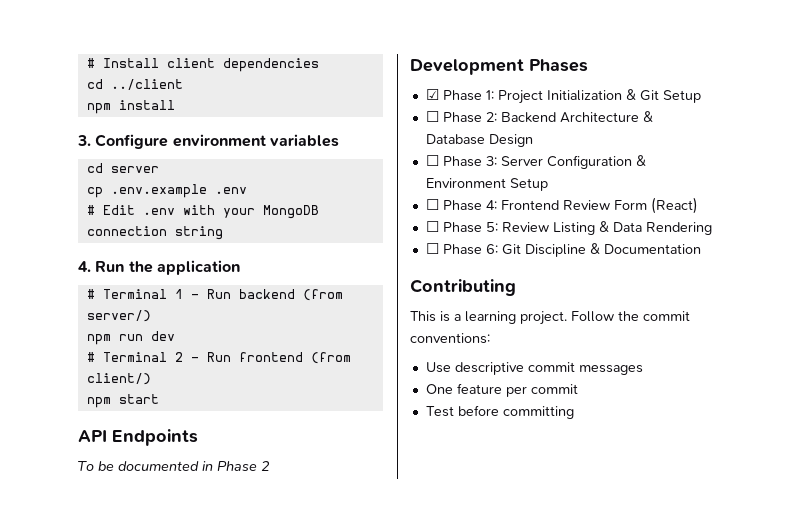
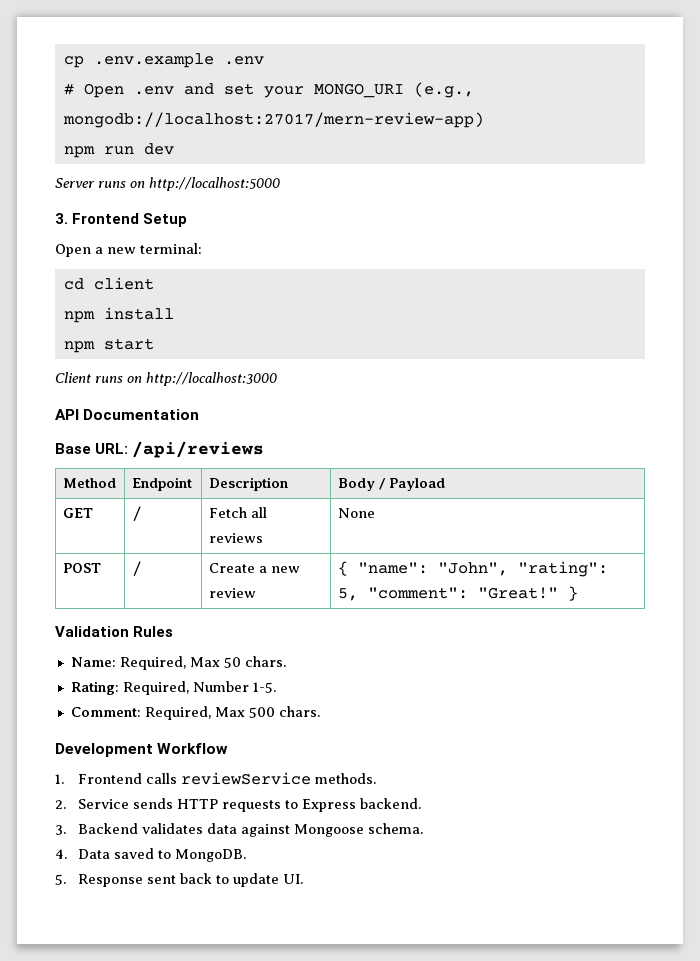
[86,58,319,72] [86,79,183,90] [86,100,175,114] [77,134,339,149] [86,163,159,173] [86,184,247,198] [86,205,319,219] [86,226,223,240] [78,260,240,275] [86,289,343,301] [86,310,151,322] [86,331,175,345] [86,352,351,364] [86,373,151,385] [86,394,159,408] [78,429,198,446] [78,461,270,471] [410,59,588,75] [425,89,701,104] [425,111,653,123] [425,134,533,147] [425,155,646,169] [425,178,548,191] [425,197,698,214] [425,221,712,235] [425,243,701,257] [410,279,516,296] [410,311,690,325] [410,333,490,344] [425,362,643,375] [425,383,578,397] [425,405,574,419] # Install client dependencies // cd ../client // npm install // 3. Configure environment variables // cd server // cp .env.example .env // # Edit .env with your MongoDB connection string // 4. Run the application // # Terminal 1 - Run backend (from server/) // npm run dev // # Terminal 2 - Run frontend (from client/) // npm start // API Endpoints // To be documented in Phase 2 // Development Phases // ☑ Phase 1: Project Initialization & Git Setup // ☐ Phase 2: Backend Architecture & Database Design // ☐ Phase 3: Server Configuration & Environment Setup // ☐ Phase 4: Frontend Review Form (React) // ☐ Phase 5: Review Listing & Data Rendering // ☐ Phase 6: Git Discipline & Documentation // Contributing // This is a learning project. Follow the commit conventions: // Use descriptive commit messages // One feature per commit // Test before committing -> [63,53,264,68] [63,82,474,98] [62,112,484,128] [63,143,174,158] [55,177,280,191] [55,213,188,227] [55,243,202,257] [63,277,154,290] [63,307,174,323] [63,338,154,353] [55,372,277,386] [55,409,200,420] [55,441,265,458] [62,478,116,488] [131,477,192,491] [208,477,288,491] [337,478,445,491] [62,508,93,518] [131,506,142,521] [208,507,267,518] [208,533,263,543] [337,508,375,518] [62,563,101,573] [131,561,142,576] [208,563,300,573] [208,588,256,598] [337,561,608,577] [337,586,578,601] [55,626,174,637] [70,656,286,670] [70,681,276,695] [70,706,320,720] [55,743,229,757] [55,772,376,785] [55,798,421,812] [55,823,423,837] [55,848,246,862] [55,873,303,887] cp .env.example .env // # Open .env and set your MONGO_URI (e.g., mongodb://localhost:27017/mern-review-app) // npm run dev // Server runs on http://localhost:5000 // 3. Frontend Setup // Open a new terminal: // cd client // npm install // npm start // Client runs on http://localhost:3000 // API Documentation // Base URL: /api/reviews // Method | Endpoint | Description | Body / Payload // GET | / | Fetch all reviews | None // POST | / | Create a new review | { "name": "John", "rating": 5, "comment": "Great!" } // Validation Rules // Name: Required, Max 50 chars. // Rating: Required, Number 1-5. // Comment: Required, Max 500 chars. // Development Workflow // 1. Frontend calls reviewService methods. // 2. Service sends HTTP requests to Express backend. // 3. Backend validates data against Mongoose schema. // 4. Data saved to MongoDB. // 5. Response sent back to update UI.

